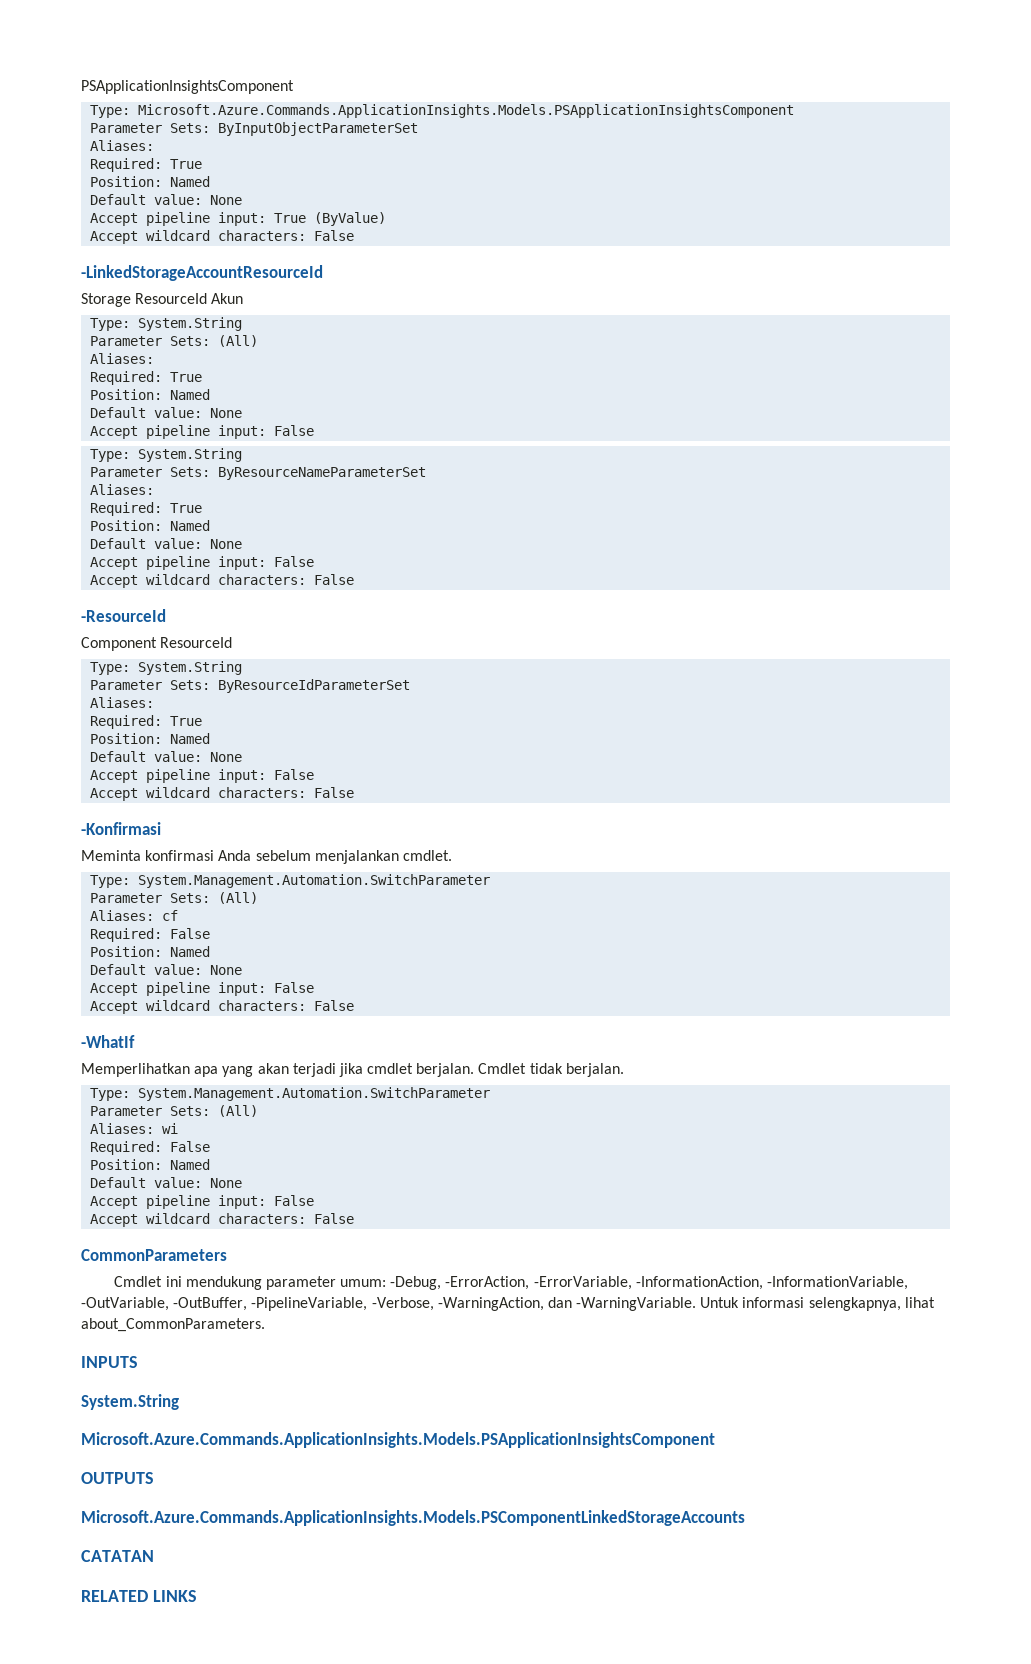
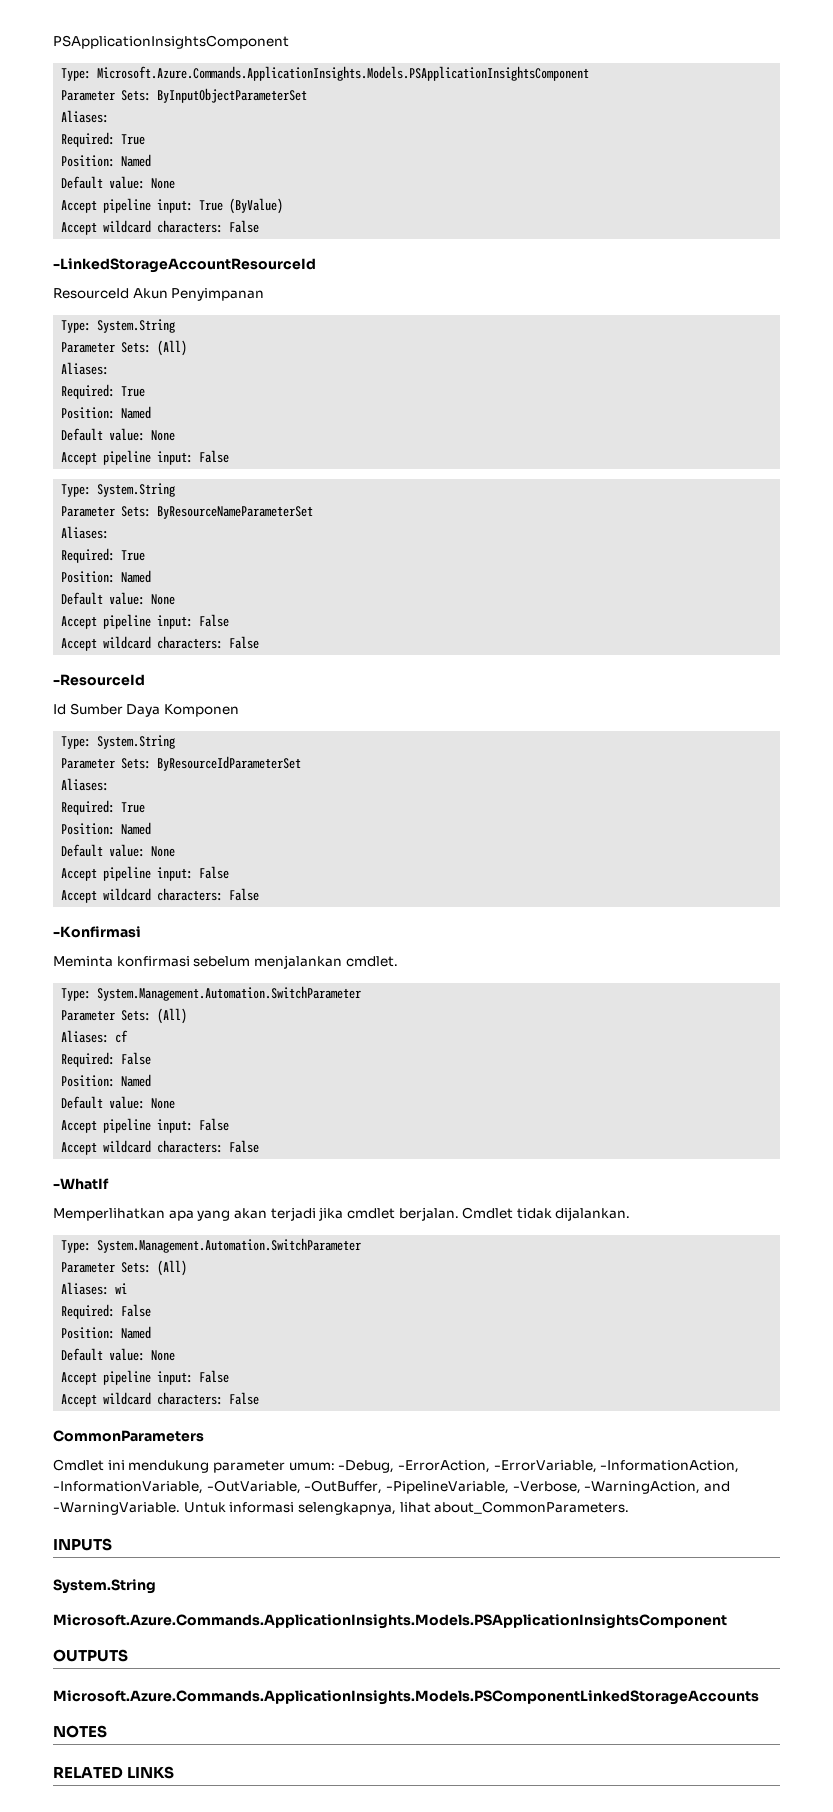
[81,293,131,307] Storage -> (316, 265) none
(244, 298) none -> [171,288,265,301] Penyimpanan
[81,637,233,651] Component ResourceId -> [53,703,239,717] Id Sumber Daya Komponen
[218,850,252,861] Anda -> (190, 961) none
[565,1063,624,1077] berjalan. -> [555,1207,631,1221] dijalankan.
[547,1297,572,1308] dan -> [703,1481,730,1492] and
[81,1550,154,1562] CATATAN -> [53,1725,107,1738] NOTES

